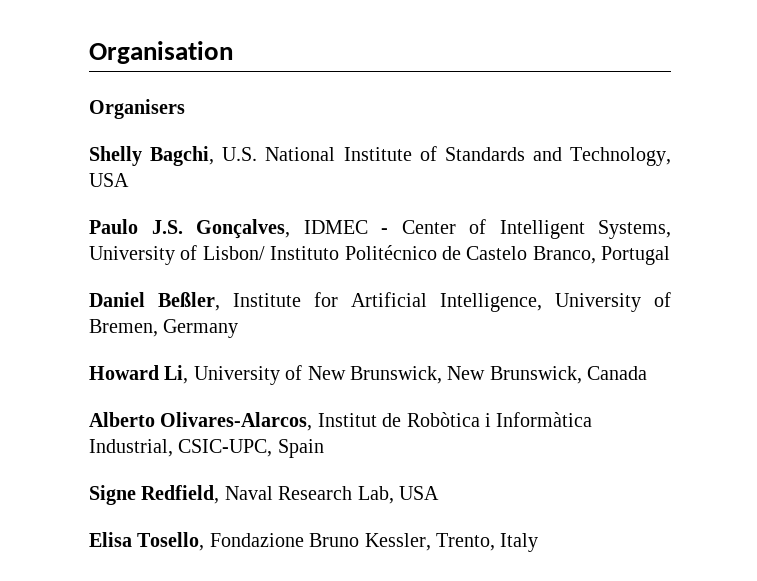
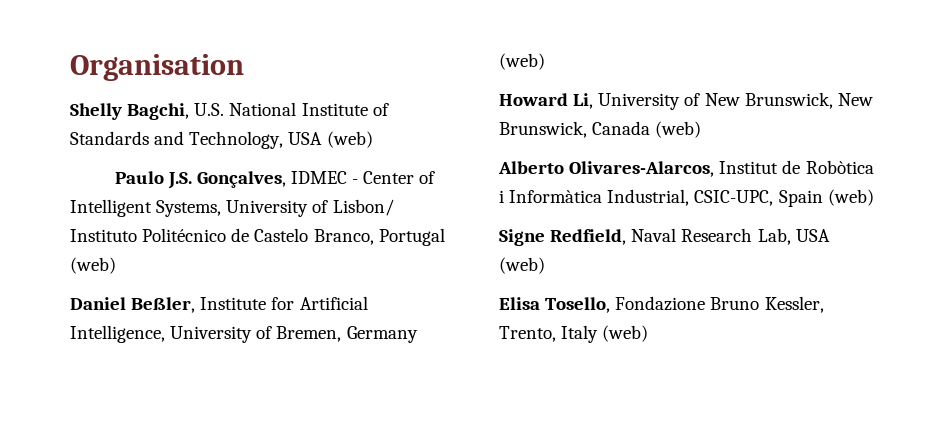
[89,99,185,119] // Organisers -> (244, 67) none
(129, 180) none -> [326,131,373,148] (web)
(671, 255) none -> [70,257,116,274] (web)
(239, 328) none -> [499,53,545,70] (web)
(648, 373) none -> [655,121,702,138] (web)
(324, 448) none -> [827,189,874,206] (web)
(439, 493) none -> [499,257,545,274] (web)
(539, 542) none -> [602,325,649,342] (web)

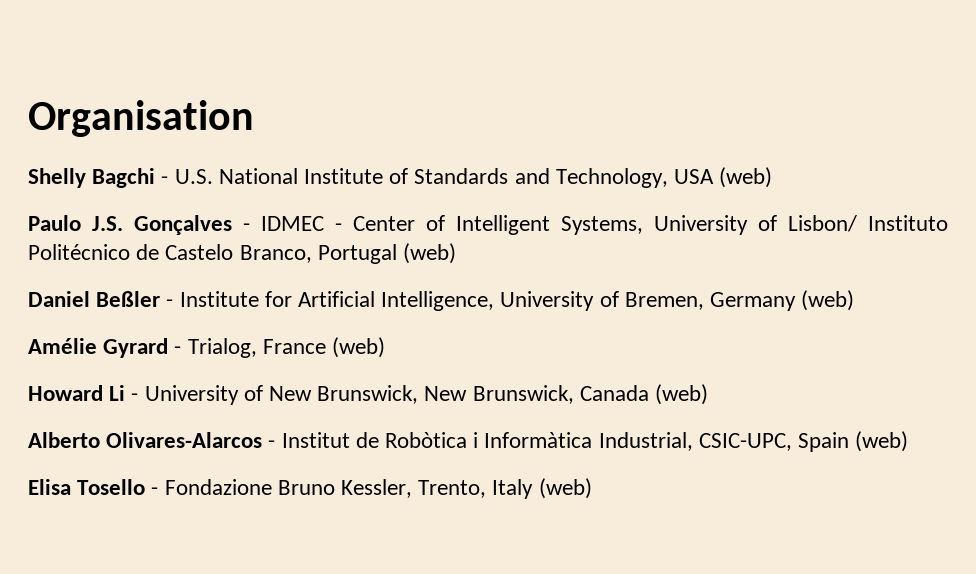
[127,103,190,120] Bagchi, -> [92,168,169,188] Bagchi -
[196,171,286,188] Gonçalves, -> [134,215,250,235] Gonçalves -
[131,297,196,313] Beßler, -> [96,291,174,307] Beßler -
(545, 61) none -> [28,337,386,358] // Amélie Gyrard - Trialog, France (web)
[573,93,594,109] Li, -> [109,385,139,401] Li -
[569,161,715,177] Olivares-Alarcos, -> [106,432,276,448] Olivares-Alarcos -
[499,228,830,246] [499,257,545,274] // Signe Redfield, Naval Research Lab, USA (web) -> (909, 441) none
[545,297,611,313] Tosello, -> [77,479,159,495] Tosello -

